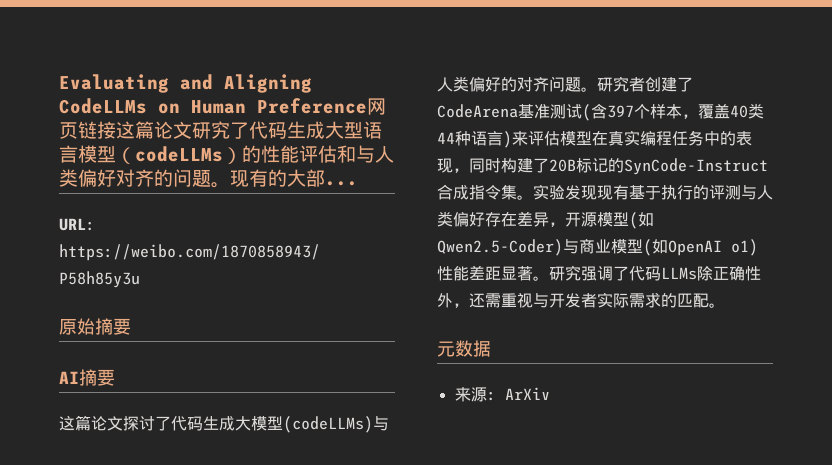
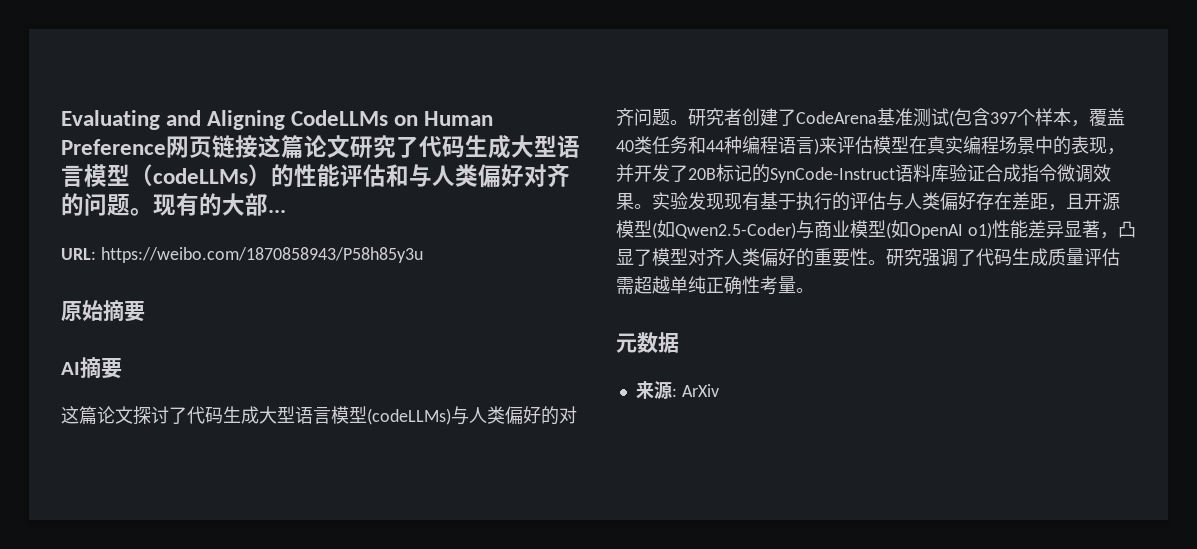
(251, 423) none -> [277,406,331,424] 型语言
(591, 112) none -> [954,108,972,126] 包
[437,131,471,146] 44种 -> [652,136,778,154] 任务和44种编程
[672,130,704,146] 任务 -> [999,136,1035,154] 场景
[469,158,533,173] 同时构建 -> [616,164,670,182] 并开发
[437,184,517,200] 合成指令集 -> [895,164,1111,183] [616,193,634,210] 语料库验证合成指令微调效果
[725,185,741,200] 测 -> [868,192,886,210] 估
[533,212,565,227] 异， -> [1030,193,1084,211] 距，且
[485,265,761,281] [437,292,709,308] 距显著。研究强调了代码LLMs除正确性外，还需重视与开发者实际需求的匹配 -> [1046,220,1136,239] [616,248,1120,267] [616,276,796,295] 异显著，凸显了模型对齐人类偏好的重要性。研究强调了代码生成质量评估需超越单纯正确性考量

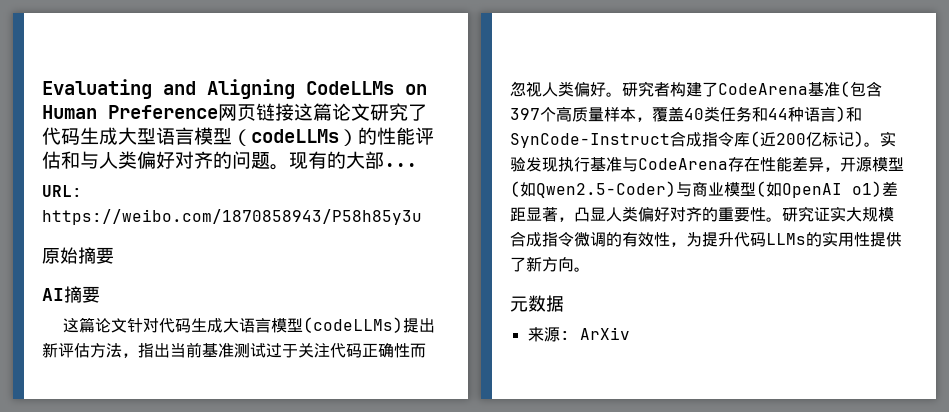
[133,406,295,425] 探讨了代码生成大型 -> [127,318,240,333] 针对代码生成大
[451,406,577,425] [616,108,670,126] 与人类偏好的对齐问题 -> [403,318,436,333] [42,342,426,358] [510,81,606,97] 提出新评估方法，指出当前基准测试过于关注代码正确性而忽视人类偏好
[742,108,760,126] 创 -> [670,82,686,97] 构
[913,108,949,127] 测试 -> (840, 89) none
(1035, 117) none -> [556,106,604,122] 高质量
[742,136,778,154] 编程 -> (804, 114) none
[819,136,1125,155] [616,164,1111,183] [616,192,1084,211] 来评估模型在真实编程场景中的表现，并开发了20B标记的SynCode-Instruct语料库验证合成指令微调效果。实验发现现有基于执行的评估与人类偏好存在差距，且 -> [846,107,862,122] [510,131,896,148] [510,156,840,172] 和SynCode-Instruct合成指令库(近200亿标记)。实验发现执行基准与CodeArena存在性能差异，
[992,220,1064,239] 性能差异 -> [882,181,898,196] [510,207,526,222] 差距
[634,248,796,267] 了模型对齐人类偏好 -> [606,206,702,222] 人类偏好对齐
[922,248,1120,267] [616,276,796,295] 强调了代码生成质量评估需超越单纯正确性考量 -> [814,206,894,222] [510,231,902,247] [510,256,574,272] 证实大规模合成指令微调的有效性，为提升代码LLMs的实用性提供了新方向

